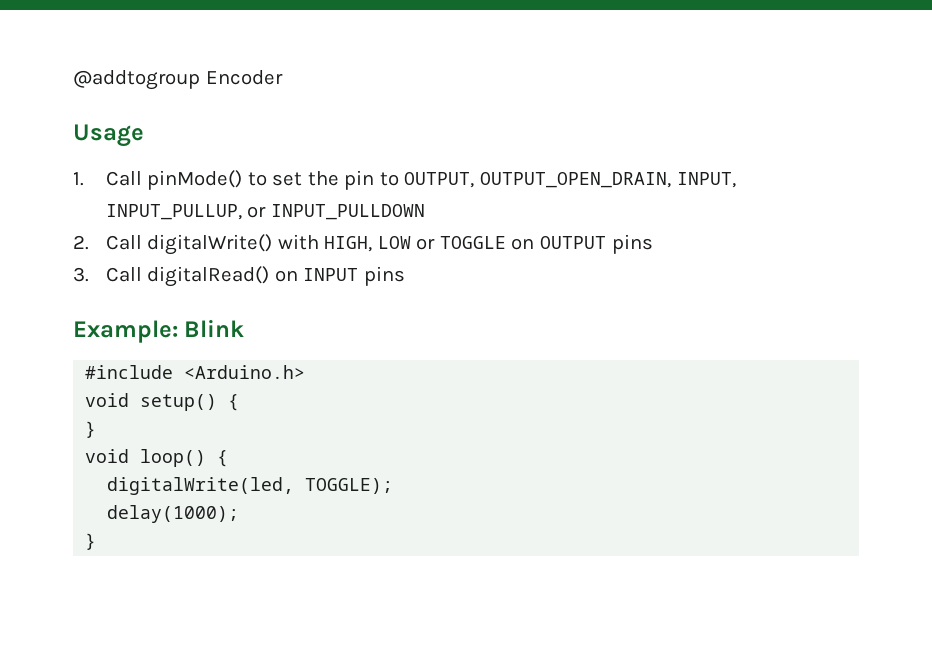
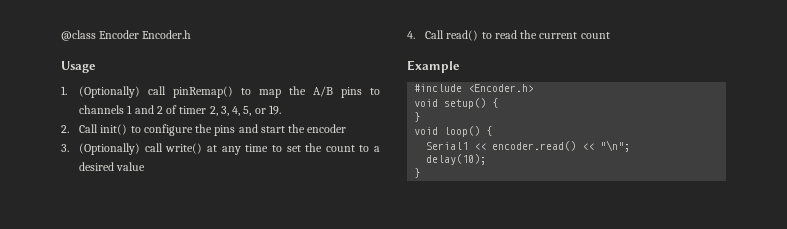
[73,70,200,90] @addtogroup -> [61,30,96,41] @class
(283, 77) none -> [142,30,192,39] Encoder.h
[105,170,736,190] [105,204,425,220] [73,234,653,255] [73,266,405,287] [73,319,245,343] Call pinMode() to set the pin to OUTPUT, OUTPUT_OPEN_DRAIN, INPUT, INPUT_PULLUP, or INPUT_PULLDOWN // 2. Call digitalWrite() with HIGH, LOW or TOGGLE on OUTPUT pins // 3. Call digitalRead() on INPUT pins // Example: Blink -> [79,86,380,98] [79,105,281,116] [61,124,347,136] [61,143,381,155] [79,162,146,171] [407,30,610,41] [407,60,460,73] (Optionally) call pinRemap() to map the A/B pins to channels 1 and 2 of timer 2, 3, 4, 5, or 19. // 2. Call init() to configure the pins and start the encoder // 3. (Optionally) call write() at any time to set the count to a desired value // 4. Call read() to read the current count // Example
[184,365,306,379] <Arduino.h> -> [468,84,535,92] <Encoder.h>
[107,477,394,495] [107,505,240,523] digitalWrite(led, TOGGLE); // delay(1000); -> [426,140,631,152] [426,154,487,165] Serial1 << encoder.read() << "\n"; // delay(10);

